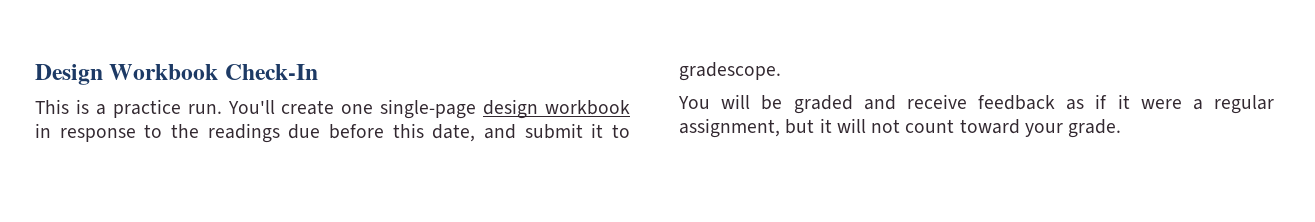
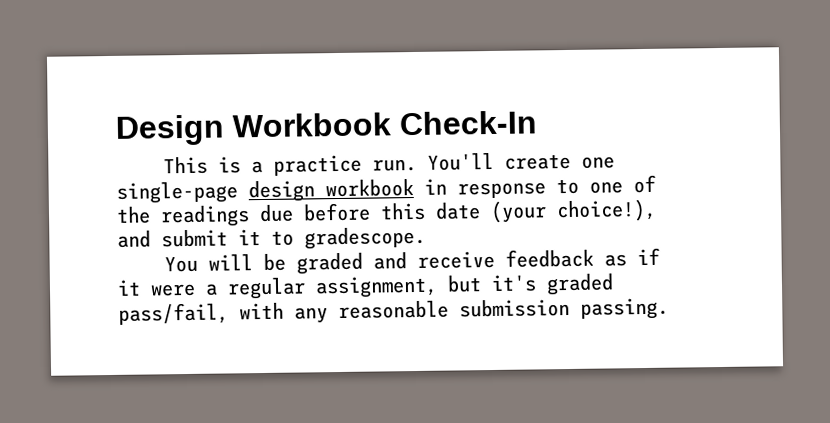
(163, 131) none -> [589,174,656,194] one of
[432,124,476,142] date, -> [435,198,657,224] date (your choice!),
[819,118,1122,138] it will not count toward your grade. -> [491,273,614,296] [118,297,669,325] it's graded pass/fail, with any reasonable submission passing.

